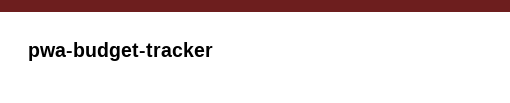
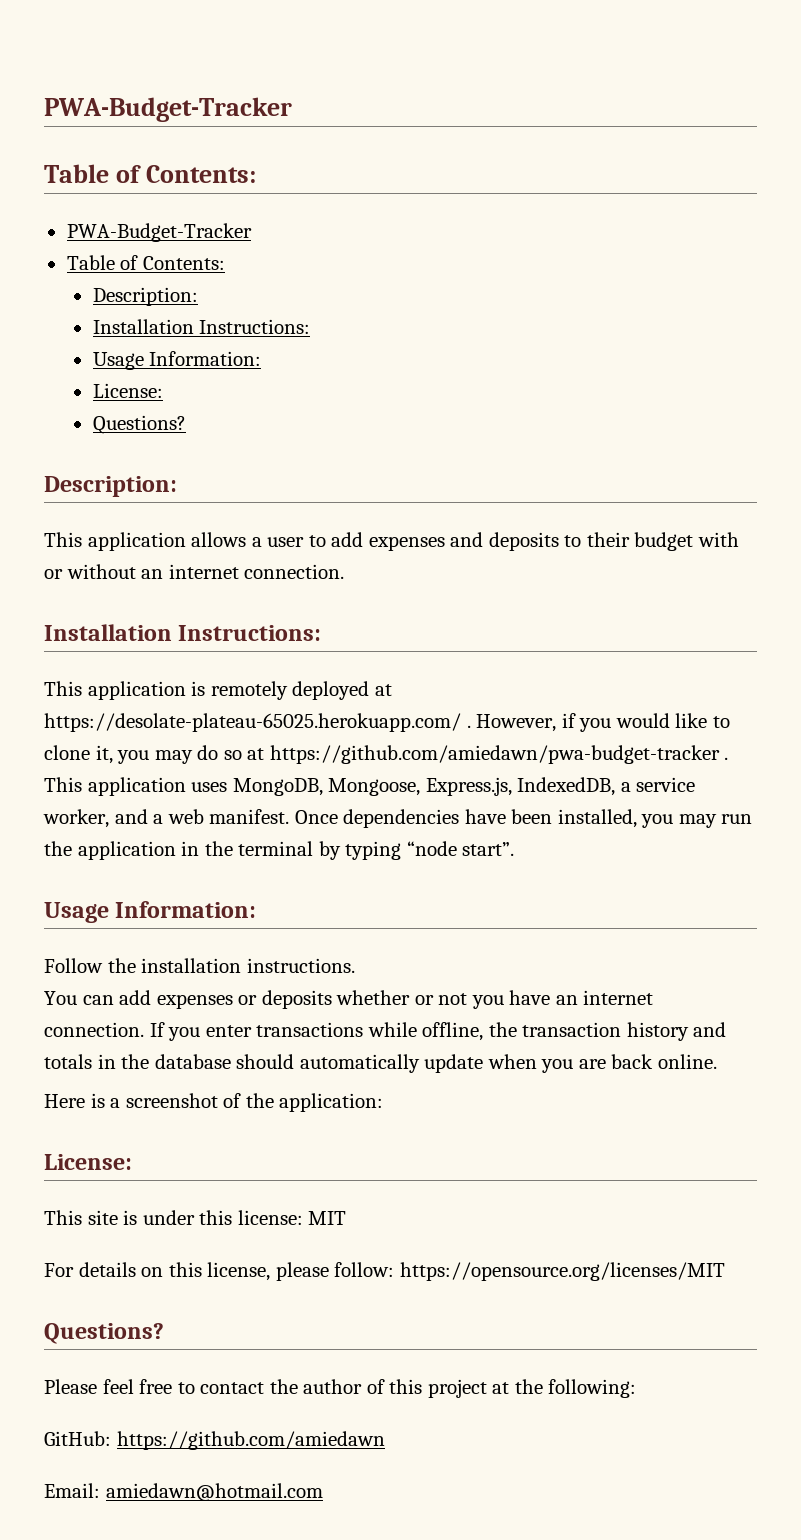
[28,42,213,61] pwa-budget-tracker -> [44,97,292,122] [44,164,257,183] [66,223,252,242] [66,255,225,270] [92,287,198,306] [92,319,311,334] [92,351,262,370] [92,383,163,398] [92,415,186,434] [44,476,177,497] [44,532,739,551] [44,564,345,579] [44,624,322,641] [44,681,392,700] [44,713,730,732] [44,745,729,764] [44,777,696,796] [43,809,753,828] [44,841,515,860] [44,901,257,923] [44,958,355,973] [44,990,654,1009] [44,1022,727,1041] [44,1054,717,1073] [44,1093,384,1112] [44,1154,132,1170] [44,1210,347,1225] [44,1262,725,1281] [44,1323,164,1344] [44,1379,637,1398] [44,1431,385,1450] [44,1483,323,1501] PWA-Budget-Tracker // Table of Contents: // PWA-Budget-Tracker // Table of Contents: // Description: // Installation Instructions: // Usage Information: // License: // Questions? // Description: // This application allows a user to add expenses and deposits to their budget with or without an internet connection. // Installation Instructions: // This application is remotely deployed at https://desolate-plateau-65025.herokuapp.com/ . However, if you would like to clone it, you may do so at https://github.com/amiedawn/pwa-budget-tracker . This application uses MongoDB, Mongoose, Express.js, IndexedDB, a service worker, and a web manifest. Once dependencies have been installed, you may run the application in the terminal by typing “node start”. // Usage Information: // Follow the installation instructions. // You can add expenses or deposits whether or not you have an internet connection. If you enter transactions while offline, the transaction history and totals in the database should automatically update when you are back online. // Here is a screenshot of the application: // License: // This site is under this license: MIT // For details on this license, please follow: https://opensource.org/licenses/MIT // Questions? // Please feel free to contact the author of this project at the following: // GitHub: https://github.com/amiedawn // Email: amiedawn@hotmail.com

